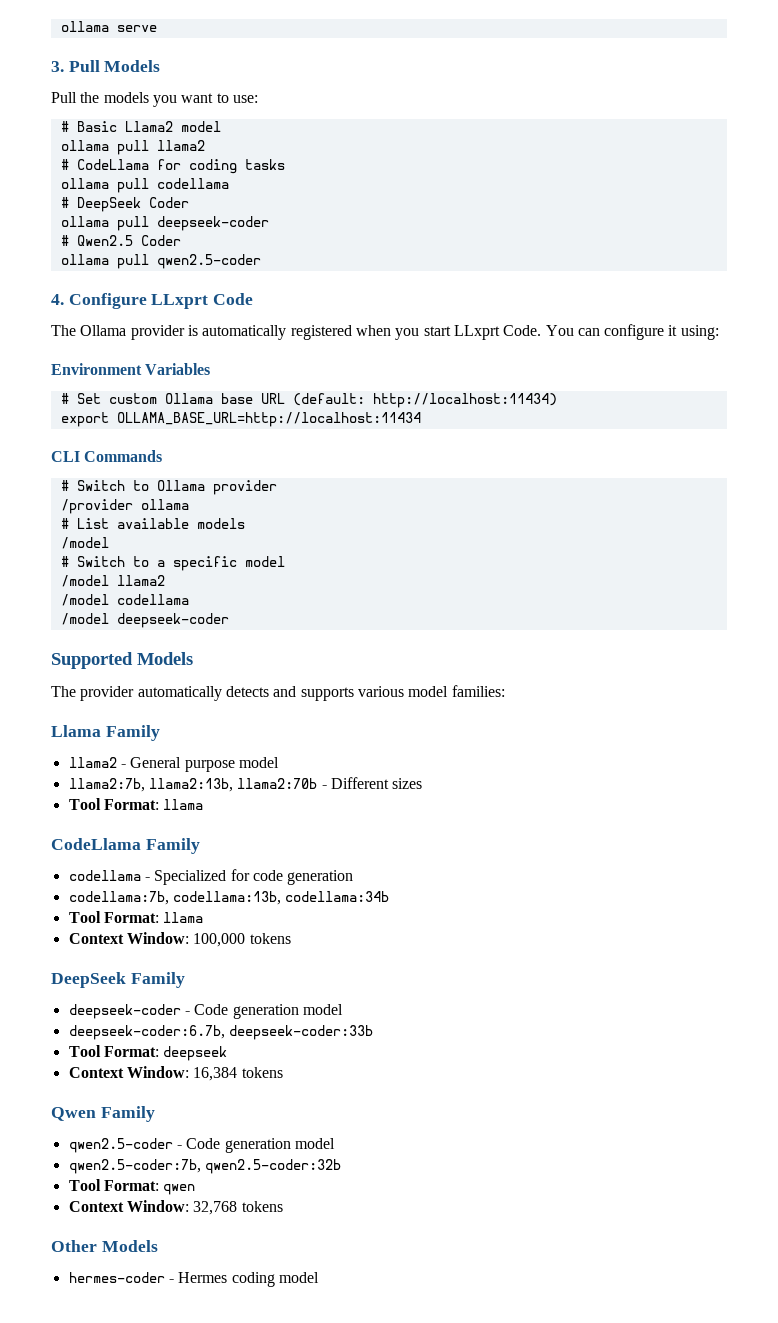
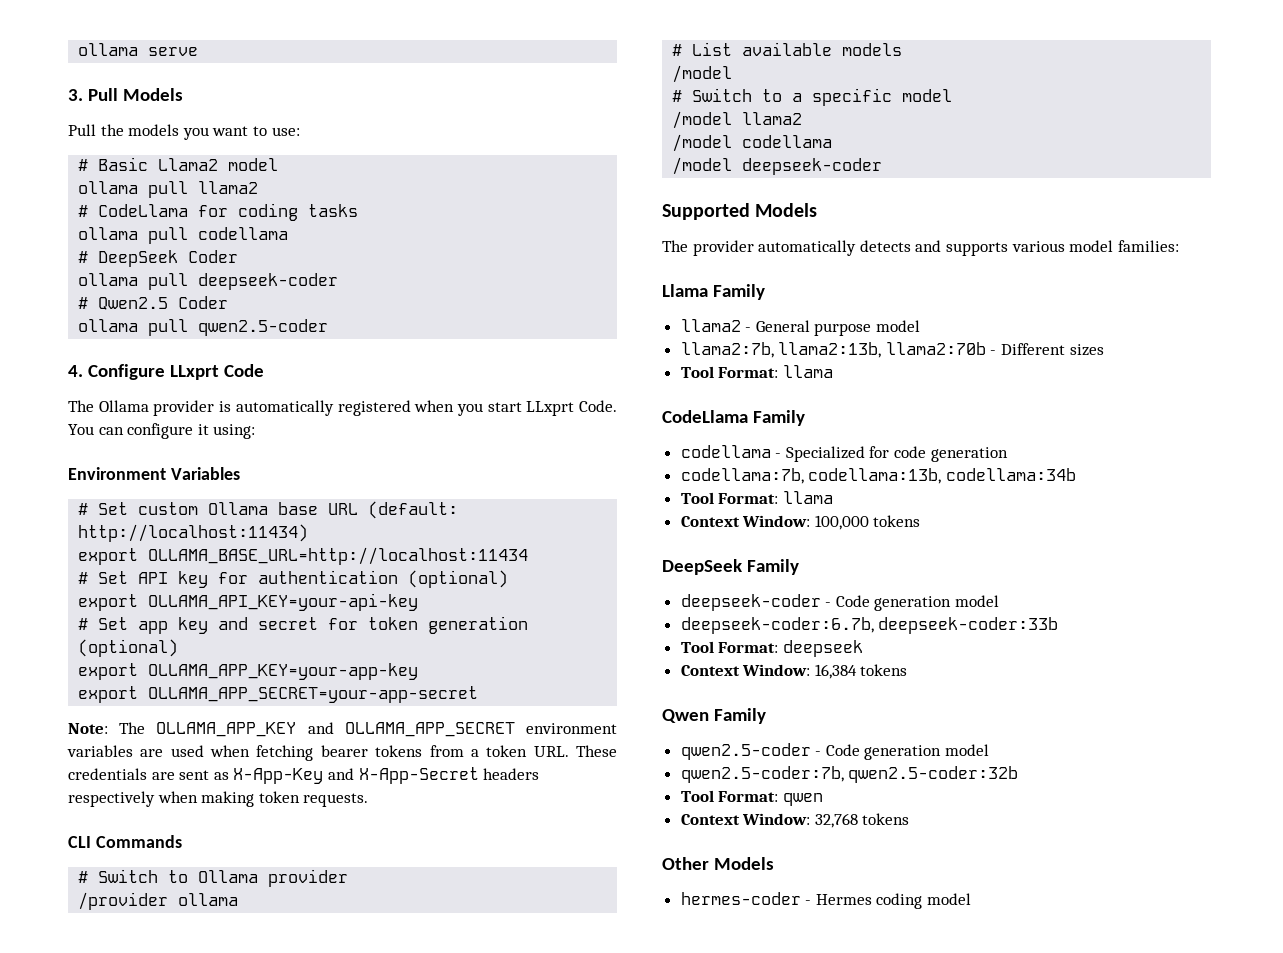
(421, 419) none -> [78,570,509,588] [78,593,419,611] [78,616,529,634] [78,639,179,657] [78,663,419,680] [78,686,479,703] [68,722,617,737] [67,745,618,761] [68,767,540,784] [68,791,369,807] // # Set API key for authentication (optional) // export OLLAMA_API_KEY=your-api-key // # Set app key and secret for token generation (optional) // export OLLAMA_APP_KEY=your-app-key // export OLLAMA_APP_SECRET=your-app-secret // Note: The OLLAMA_APP_KEY and OLLAMA_APP_SECRET environment variables are used when fetching bearer tokens from a token URL. These credentials are sent as X-App-Key and X-App-Secret headers respectively when making token requests.

